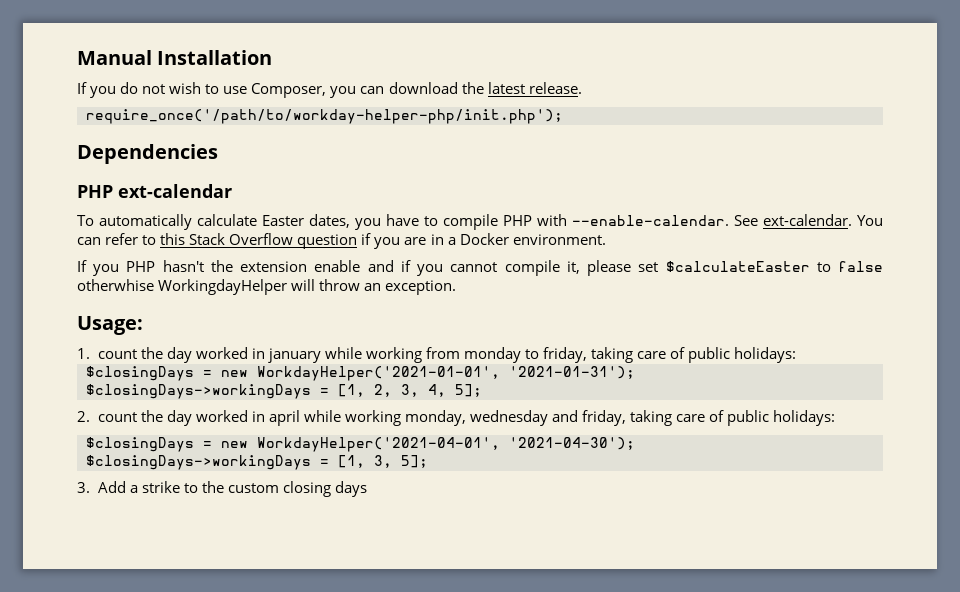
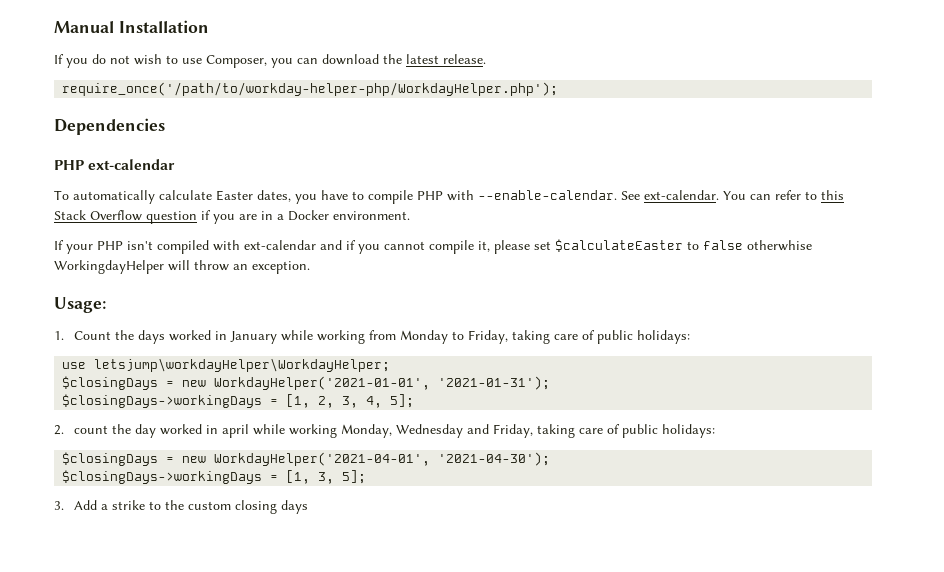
[86,109,563,124] require_once('/path/to/workday-helper-php/init.php'); -> [62,82,559,96] require_once('/path/to/workday-helper-php/WorkdayHelper.php');
[93,260,361,276] you PHP hasn't the extension enable -> [66,240,316,254] your PHP isn't compiled with ext-calendar
[97,347,321,363] count the day worked in january -> [74,330,278,344] Count the days worked in January
[463,347,797,363] monday to friday, taking care of public holidays: -> [400,330,691,344] [62,358,391,372] Monday to Friday, taking care of public holidays: // use letsjump\workdayHelper\WorkdayHelper;
[404,410,627,426] monday, wednesday and friday, -> [341,424,534,438] Monday, Wednesday and Friday,

